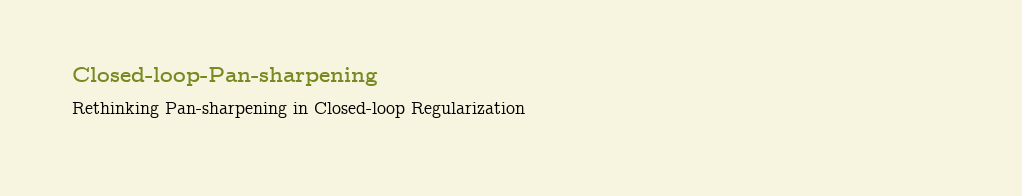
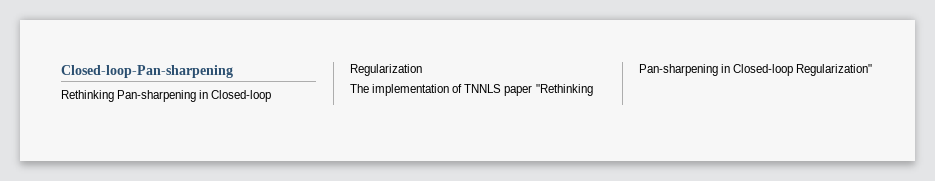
(525, 110) none -> [350,84,593,96] [639,64,873,76] // The implementation of TNNLS paper "Rethinking Pan-sharpening in Closed-loop Regularization"

